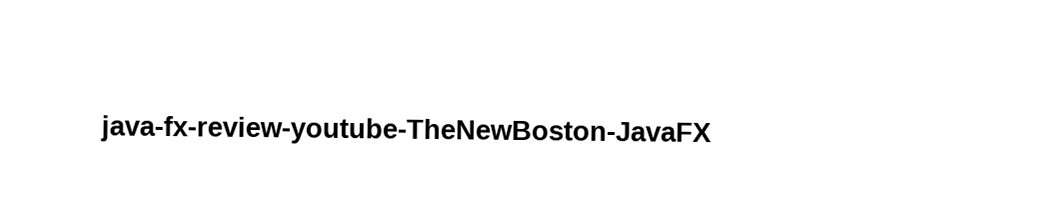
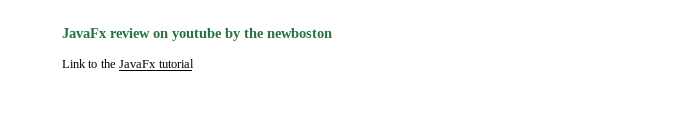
[100,115,712,149] java-fx-review-youtube-TheNewBoston-JavaFX -> [62,28,332,41] [62,59,194,68] JavaFx review on youtube by the newboston // Link to the JavaFx tutorial

